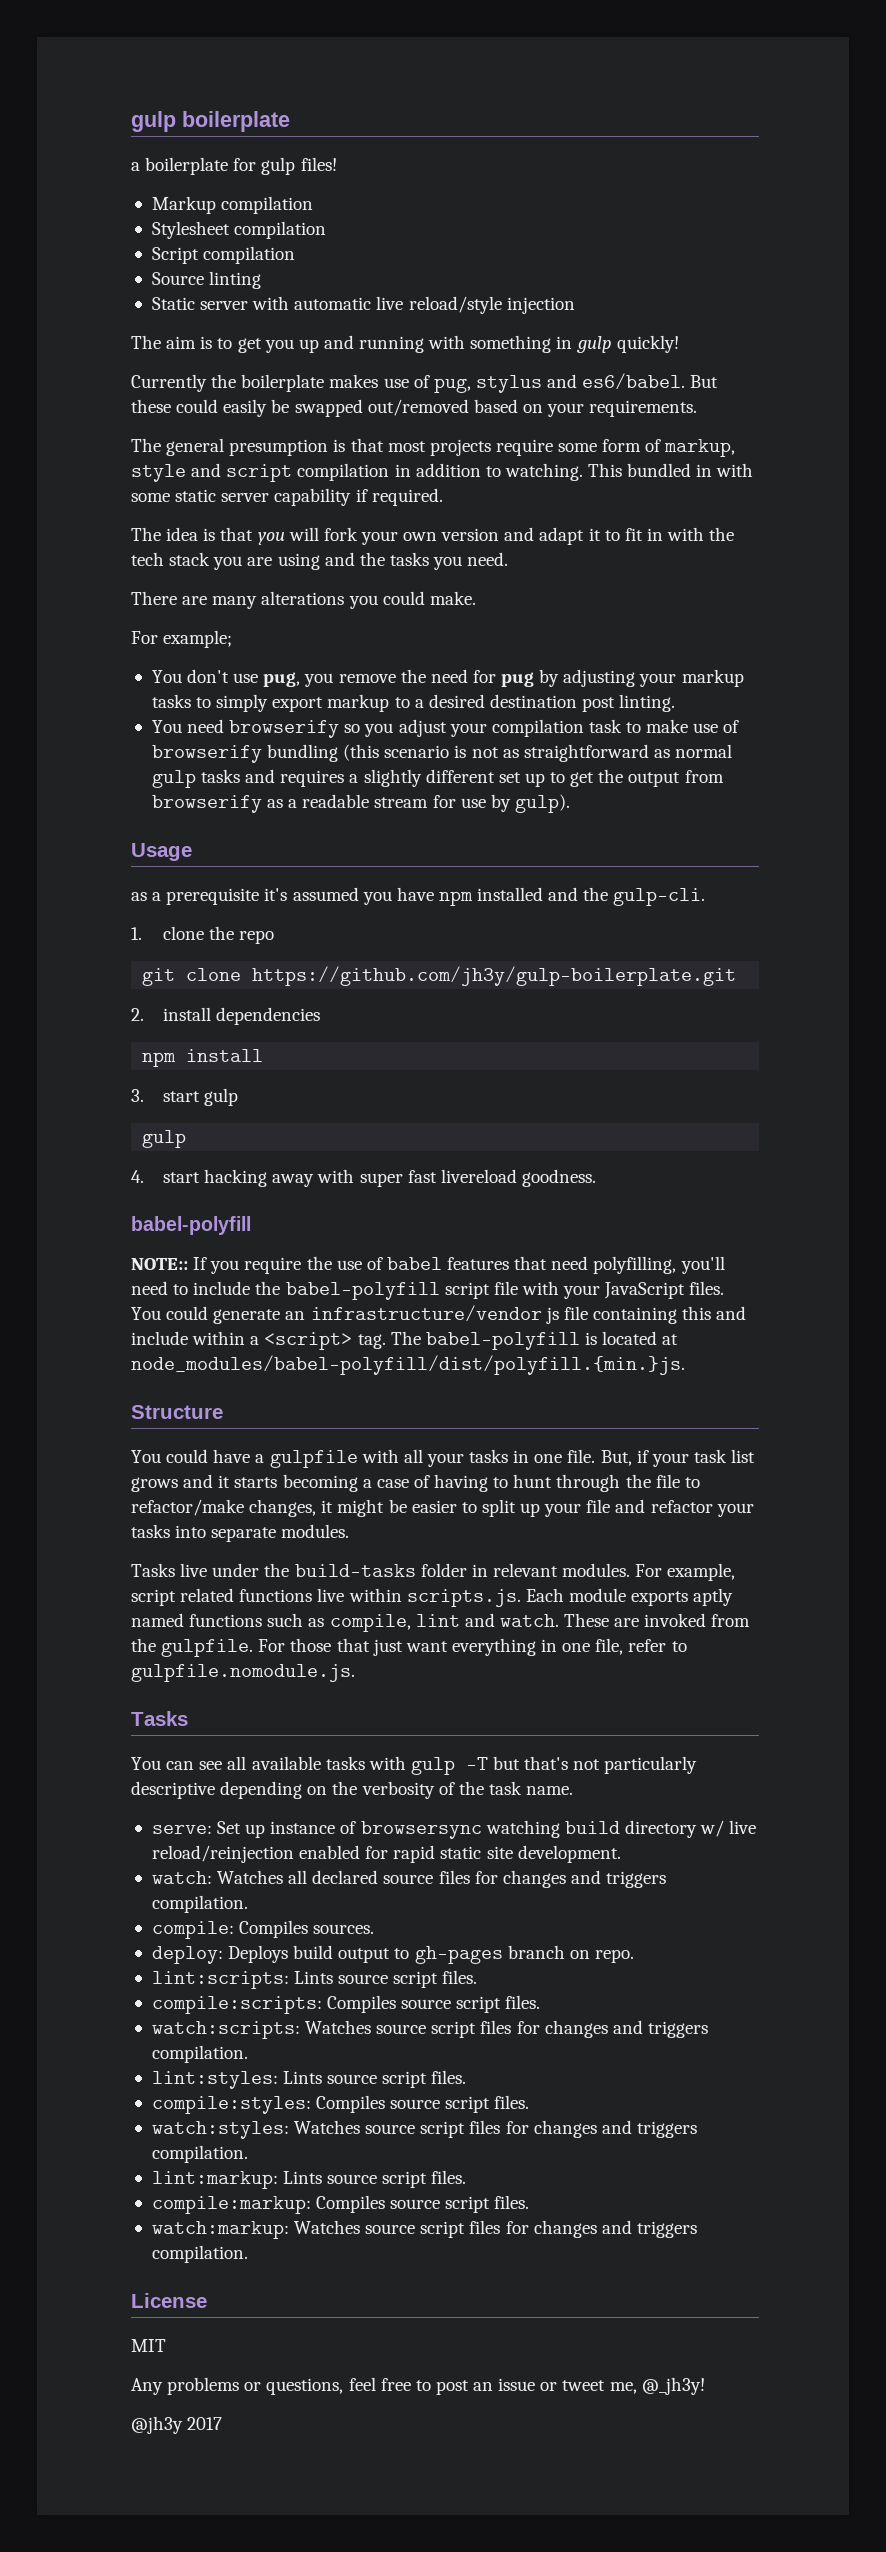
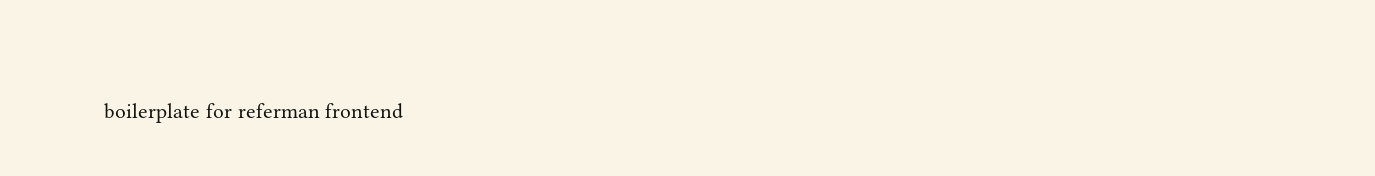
[131,111,290,132] [131,157,337,175] [151,196,314,214] [151,221,327,239] [151,246,296,264] [151,271,262,289] [151,296,575,314] [131,335,679,353] [131,373,719,393] [131,399,698,417] [131,438,736,457] [131,463,754,482] [131,488,443,506] [131,527,735,545] [131,552,509,570] [131,591,476,609] [131,630,233,648] [151,669,744,687] [151,694,676,712] [151,719,740,738] [151,744,733,763] [151,769,724,788] [151,794,570,813] [131,843,192,861] [131,887,706,906] [131,926,275,944] [142,966,737,986] [131,1007,321,1025] [142,1049,264,1067] [131,1088,239,1106] [142,1130,187,1148] [131,1169,597,1187] [131,1216,251,1235] [131,1256,725,1274] [131,1281,725,1300] [131,1305,747,1324] [131,1331,679,1350] [131,1355,685,1375] [131,1405,223,1419] [131,1449,756,1468] [131,1474,700,1492] [131,1499,754,1517] [131,1524,350,1542] [131,1563,736,1581] [131,1588,734,1607] [131,1613,751,1632] [131,1638,687,1657] [131,1664,355,1682] [131,1711,188,1726] [131,1756,698,1775] [131,1781,574,1799] [151,1820,757,1839] [151,1845,621,1863] [151,1870,667,1888] [151,1895,248,1913] [151,1920,375,1939] [151,1945,634,1964] [151,1970,478,1989] [151,1995,541,2014] [151,2020,708,2039] [151,2045,248,2063] [151,2070,467,2089] [151,2095,530,2114] [151,2120,697,2139] [151,2145,248,2163] [151,2170,467,2189] [151,2195,530,2214] [151,2220,697,2239] [151,2245,248,2263] [131,2293,207,2308] [131,2339,166,2352] [131,2377,705,2395] [131,2416,223,2434] gulp boilerplate // a boilerplate for gulp files! // Markup compilation // Stylesheet compilation // Script compilation // Source linting // Static server with automatic live reload/style injection // The aim is to get you up and running with something in gulp quickly! // Currently the boilerplate makes use of pug, stylus and es6/babel. But these could easily be swapped out/removed based on your requirements. // The general presumption is that most projects require some form of markup, style and script compilation in addition to watching. This bundled in with some static server capability if required. // The idea is that you will fork your own version and adapt it to fit in with the tech stack you are using and the tasks you need. // There are many alterations you could make. // For example; // You don't use pug, you remove the need for pug by adjusting your markup tasks to simply export markup to a desired destination post linting. // You need browserify so you adjust your compilation task to make use of browserify bundling (this scenario is not as straightforward as normal gulp tasks and requires a slightly different set up to get the output from browserify as a readable stream for use by gulp). // Usage // as a prerequisite it's assumed you have npm installed and the gulp-cli. // 1. clone the repo // git clone https://github.com/jh3y/gulp-boilerplate.git // 2. install dependencies // npm install // 3. start gulp // gulp // 4. start hacking away with super fast livereload goodness. // babel-polyfill // NOTE:: If you require the use of babel features that need polyfilling, you'll need to include the babel-polyfill script file with your JavaScript files. You could generate an infrastructure/vendor js file containing this and include within a <script> tag. The babel-polyfill is located at node_modules/babel-polyfill/dist/polyfill.{min.}js. // Structure // You could have a gulpfile with all your tasks in one file. But, if your task list grows and it starts becoming a case of having to hunt through the file to refactor/make changes, it might be easier to split up your file and refactor your tasks into separate modules. // Tasks live under the build-tasks folder in relevant modules. For example, script related functions live within scripts.js. Each module exports aptly named functions such as compile, lint and watch. These are invoked from the gulpfile. For those that just want everything in one file, refer to gulpfile.nomodule.js. // Tasks // You can see all available tasks with gulp -T but that's not particularly descriptive depending on the verbosity of the task name. // serve: Set up instance of browsersync watching build directory w/ live reload/reinjection enabled for rapid static site development. // watch: Watches all declared source files for changes and triggers compilation. // compile: Compiles sources. // deploy: Deploys build output to gh-pages branch on repo. // lint:scripts: Lints source script files. // compile:scripts: Compiles source script files. // watch:scripts: Watches source script files for changes and triggers compilation. // lint:styles: Lints source script files. // compile:styles: Compiles source script files. // watch:styles: Watches source script files for changes and triggers compilation. // lint:markup: Lints source script files. // compile:markup: Compiles source script files. // watch:markup: Watches source script files for changes and triggers compilation. // License // MIT // Any problems or questions, feel free to post an issue or tweet me, @_jh3y! // @jh3y 2017 -> [104,103,404,123] boilerplate for referman frontend

